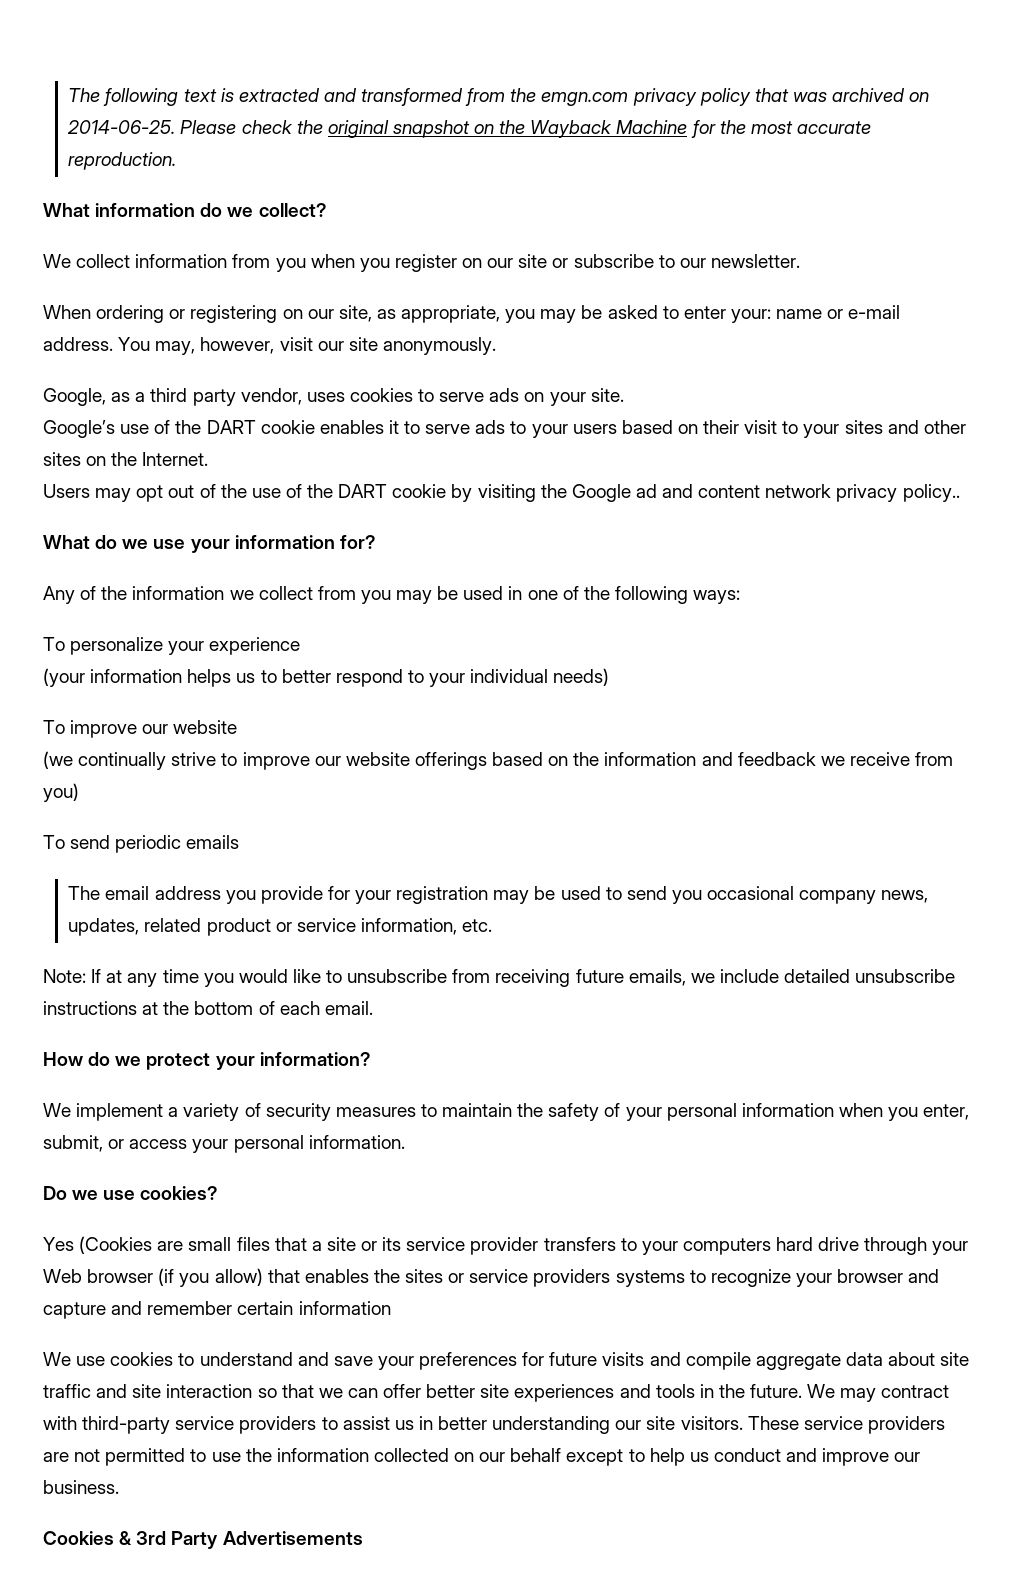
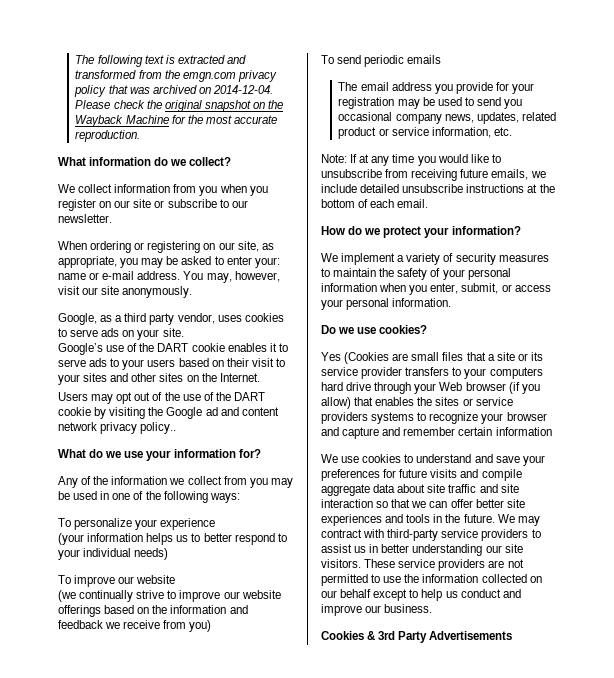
[67,120,176,134] 2014-06-25. -> [212,85,273,94] 2014-12-04.

